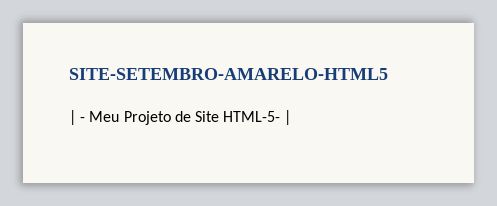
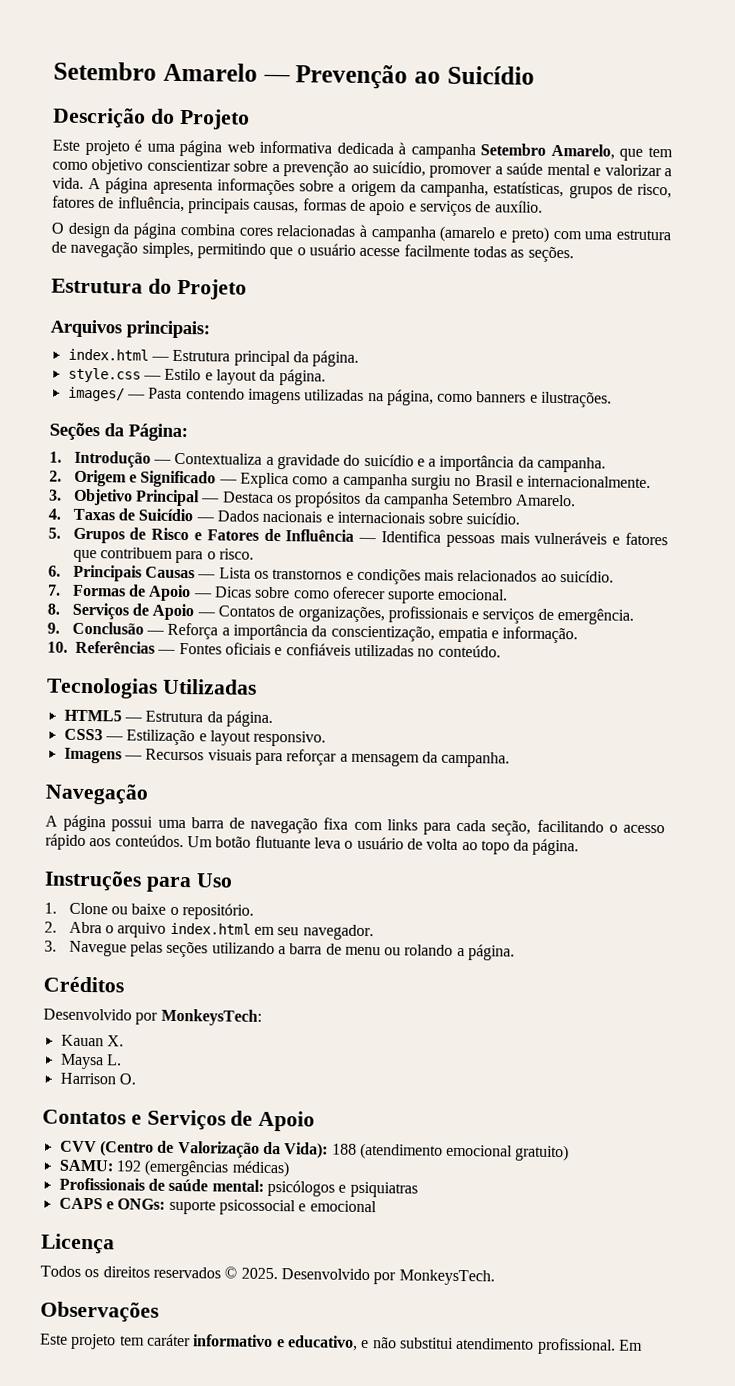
[69,68,388,80] [69,110,292,125] SITE-SETEMBRO-AMARELO-HTML5 // | - Meu Projeto de Site HTML-5- | -> [53,61,535,90] [53,107,250,130] [52,139,674,161] [52,159,673,179] [52,177,673,199] [52,195,543,217] [51,222,671,243] [51,241,574,263] [51,278,247,300] [50,319,210,339] [67,348,360,367] [67,367,326,386] [67,386,613,408] [49,422,188,442] [49,450,607,473] [49,469,652,490] [49,488,577,509] [48,508,521,525] [48,527,669,548] [72,547,254,564] [48,564,615,585] [48,584,509,604] [47,602,635,625] [47,621,579,644] [47,640,501,658] [46,677,257,699] [63,709,273,727] [63,728,327,747] [63,747,511,768] [45,783,149,805] [45,814,665,836] [45,833,580,856] [44,870,233,893] [44,902,254,920] [44,921,374,941] [44,940,516,961] [43,976,124,993] [43,1008,262,1026] [60,1034,124,1047] [59,1053,122,1070] [59,1072,136,1085] [42,1109,316,1132] [59,1140,570,1162] [58,1159,290,1178] [58,1177,418,1198] [58,1197,377,1216] [41,1233,115,1255] [40,1265,495,1286] [40,1301,159,1323] [40,1333,643,1355] Setembro Amarelo — Prevenção ao Suicídio // Descrição do Projeto // Este projeto é uma página web informativa dedicada à campanha Setembro Amarelo, que tem como objetivo conscientizar sobre a prevenção ao suicídio, promover a saúde mental e valorizar a vida. A página apresenta informações sobre a origem da campanha, estatísticas, grupos de risco, fatores de influência, principais causas, formas de apoio e serviços de auxílio. // O design da página combina cores relacionadas à campanha (amarelo e preto) com uma estrutura de navegação simples, permitindo que o usuário acesse facilmente todas as seções. // Estrutura do Projeto // Arquivos principais: // index.html — Estrutura principal da página. // style.css — Estilo e layout da página. // images/ — Pasta contendo imagens utilizadas na página, como banners e ilustrações. // Seções da Página: // 1. Introdução — Contextualiza a gravidade do suicídio e a importância da campanha. // 2. Origem e Significado — Explica como a campanha surgiu no Brasil e internacionalmente. // 3. Objetivo Principal — Destaca os propósitos da campanha Setembro Amarelo. // 4. Taxas de Suicídio — Dados nacionais e internacionais sobre suicídio. // 5. Grupos de Risco e Fatores de Influência — Identifica pessoas mais vulneráveis e fatores que contribuem para o risco. // 6. Principais Causas — Lista os transtornos e condições mais relacionados ao suicídio. // 7. Formas de Apoio — Dicas sobre como oferecer suporte emocional. // 8. Serviços de Apoio — Contatos de organizações, profissionais e serviços de emergência. // 9. Conclusão — Reforça a importância da conscientização, empatia e informação. // 10. Referências — Fontes oficiais e confiáveis utilizadas no conteúdo. // Tecnologias Utilizadas // HTML5 — Estrutura da página. // CSS3 — Estilização e layout responsivo. // Imagens — Recursos visuais para reforçar a mensagem da campanha. // Navegação // A página possui uma barra de navegação fixa com links para cada seção, facilitando o acesso rápido aos conteúdos. Um botão flutuante leva o usuário de volta ao topo da página. // Instruções para Uso // 1. Clone ou baixe o repositório. // 2. Abra o arquivo index.html em seu navegador. // 3. Navegue pelas seções utilizando a barra de menu ou rolando a página. // Créditos // Desenvolvido por MonkeysTech: // Kauan X. // Maysa L. // Harrison O. // Contatos e Serviços de Apoio // CVV (Centro de Valorização da Vida): 188 (atendimento emocional gratuito) // SAMU: 192 (emergências médicas) // Profissionais de saúde mental: psicólogos e psiquiatras // CAPS e ONGs: suporte psicossocial e emocional // Licença // Todos os direitos reservados © 2025. Desenvolvido por MonkeysTech. // Observações // Este projeto tem caráter informativo e educativo, e não substitui atendimento profissional. Em

